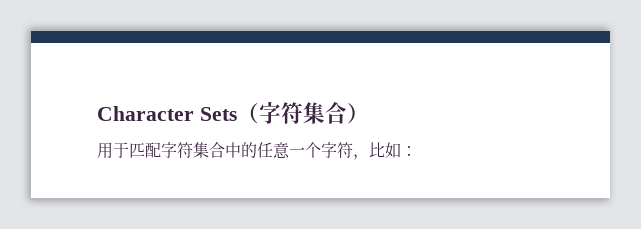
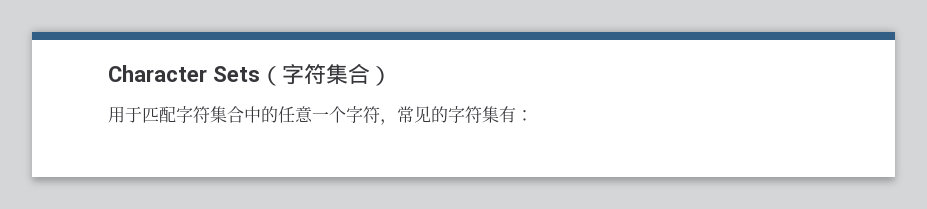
[369,142,401,158] 比如 -> [397,106,516,123] 常见的字符集有

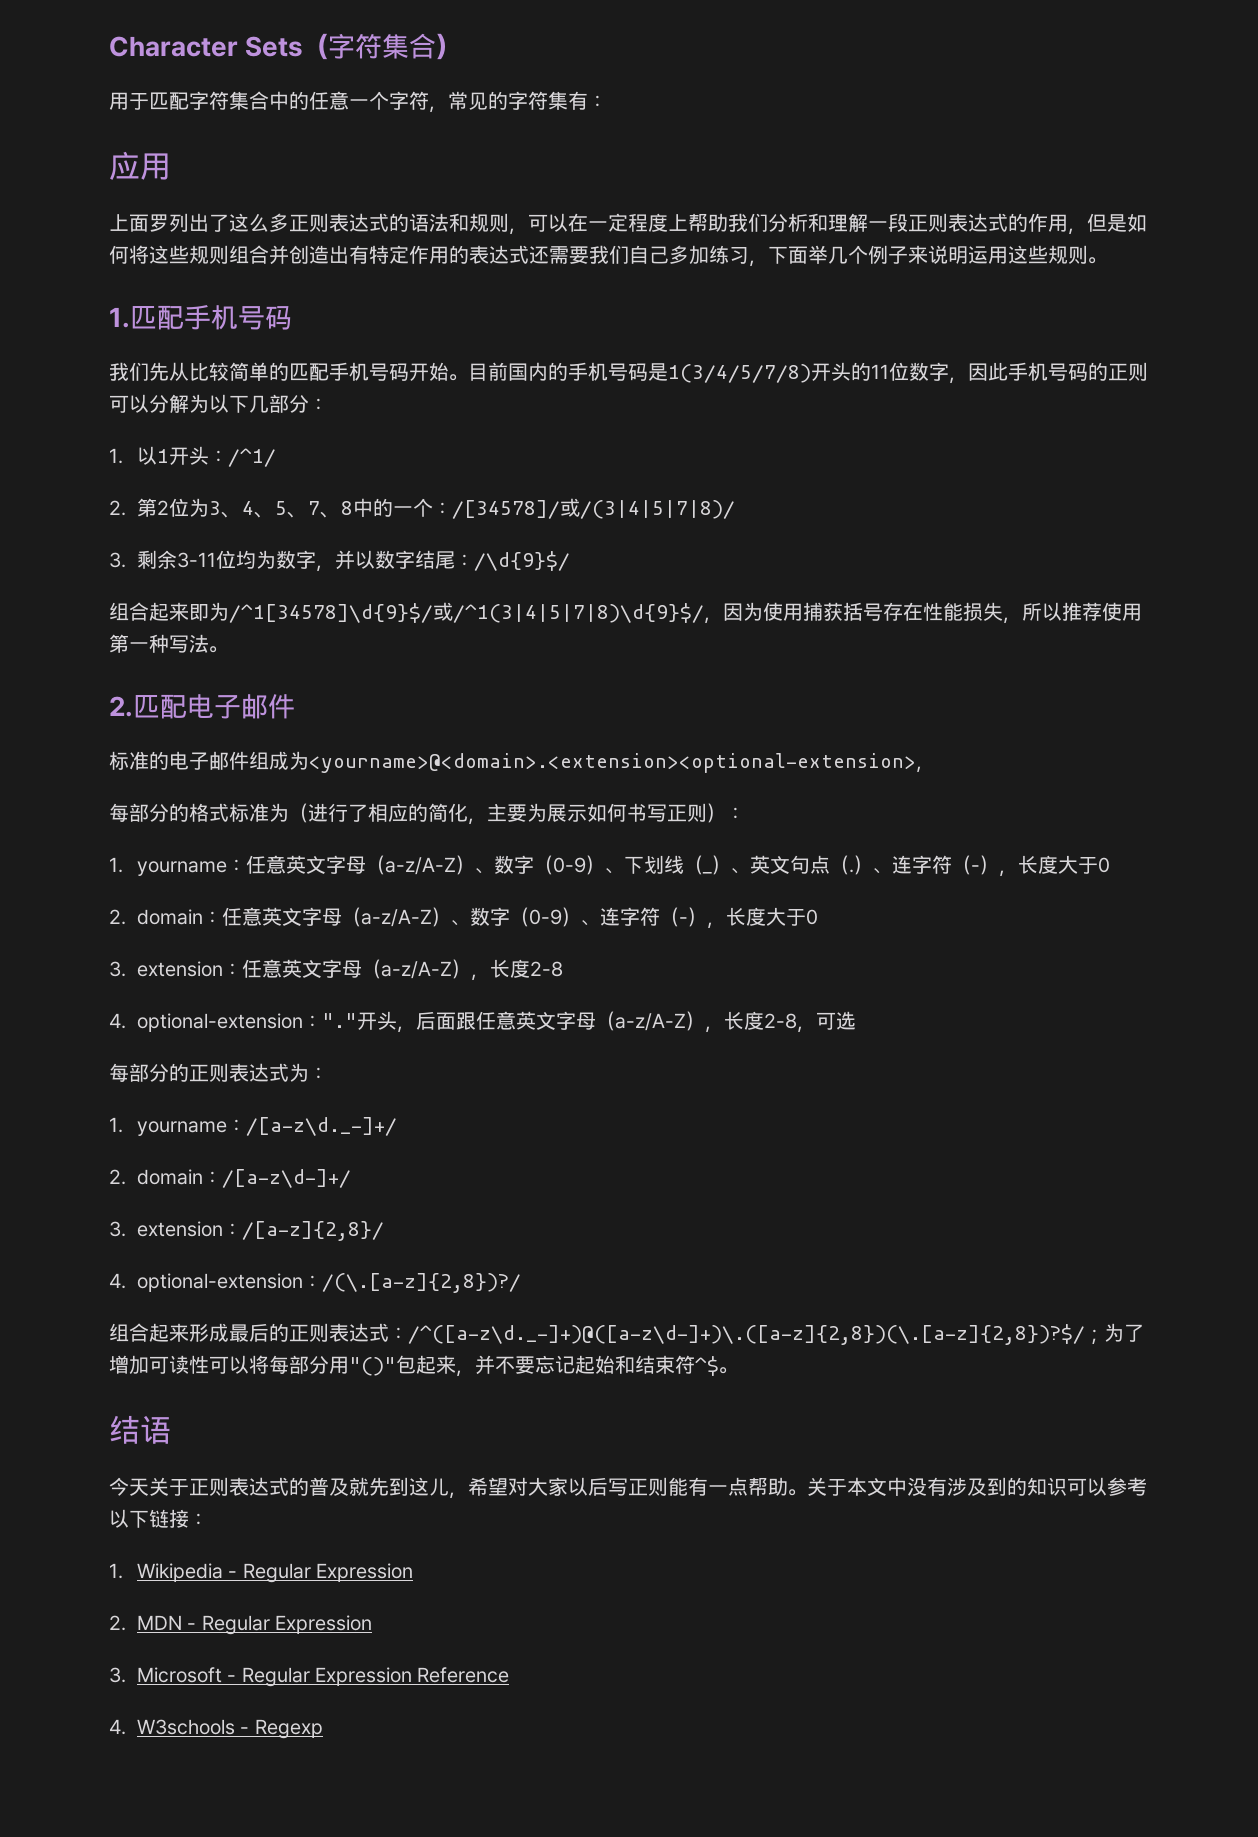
(533, 115) none -> [109,151,171,180] [109,213,1147,235] [109,245,1107,267] [109,305,292,330] [109,362,1148,384] [109,394,328,413] [109,446,276,467] [109,498,735,519] [109,550,570,572] [109,602,1142,624] [109,634,228,653] [109,694,295,719] [109,751,935,773] [109,803,745,825] [109,855,1110,877] [109,907,818,929] [109,959,563,981] [109,1011,856,1033] [109,1063,328,1082] [109,1117,397,1136] [109,1169,351,1188] [109,1221,384,1241] [109,1273,521,1293] [109,1323,1144,1345] [109,1355,738,1377] [109,1415,171,1444] [109,1477,1147,1499] [109,1509,208,1528] [109,1563,413,1583] [109,1615,372,1635] [109,1667,510,1687] [109,1719,323,1739] // 应用 // 上面罗列出了这么多正则表达式的语法和规则，可以在一定程度上帮助我们分析和理解一段正则表达式的作用，但是如何将这些规则组合并创造出有特定作用的表达式还需要我们自己多加练习，下面举几个例子来说明运用这些规则。 // 1.匹配手机号码 // 我们先从比较简单的匹配手机号码开始。目前国内的手机号码是1(3/4/5/7/8)开头的11位数字，因此手机号码的正则可以分解为以下几部分： // 1.以1开头：/^1/ // 2.第2位为3、4、5、7、8中的一个：/[34578]/或/(3|4|5|7|8)/ // 3.剩余3-11位均为数字，并以数字结尾：/\d{9}$/ // 组合起来即为/^1[34578]\d{9}$/或/^1(3|4|5|7|8)\d{9}$/，因为使用捕获括号存在性能损失，所以推荐使用第一种写法。 // 2.匹配电子邮件 // 标准的电子邮件组成为<yourname>@<domain>.<extension><optional-extension>， // 每部分的格式标准为（进行了相应的简化，主要为展示如何书写正则）： // 1. yourname：任意英文字母（a-z/A-Z）、数字（0-9）、下划线（_）、英文句点（.）、连字符（-），长度大于0 // 2. domain：任意英文字母（a-z/A-Z）、数字（0-9）、连字符（-），长度大于0 // 3. extension：任意英文字母（a-z/A-Z），长度2-8 // 4. optional-extension："."开头，后面跟任意英文字母（a-z/A-Z），长度2-8，可选 // 每部分的正则表达式为： // 1. yourname：/[a-z\d._-]+/ // 2. domain：/[a-z\d-]+/ // 3. extension：/[a-z]{2,8}/ // 4. optional-extension：/(\.[a-z]{2,8})?/ // 组合起来形成最后的正则表达式：/^([a-z\d._-]+)@([a-z\d-]+)\.([a-z]{2,8})(\.[a-z]{2,8})?$/；为了增加可读性可以将每部分用"()"包起来，并不要忘记起始和结束符^$。 // 结语 // 今天关于正则表达式的普及就先到这儿，希望对大家以后写正则能有一点帮助。关于本文中没有涉及到的知识可以参考以下链接： // 1. Wikipedia - Regular Expression // 2. MDN - Regular Expression // 3. Microsoft - Regular Expression Reference // 4. W3schools - Regexp

